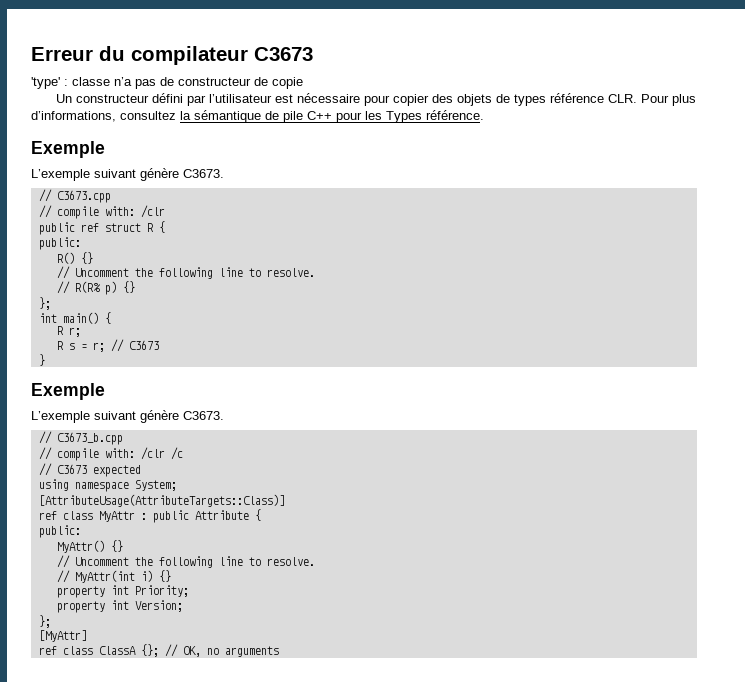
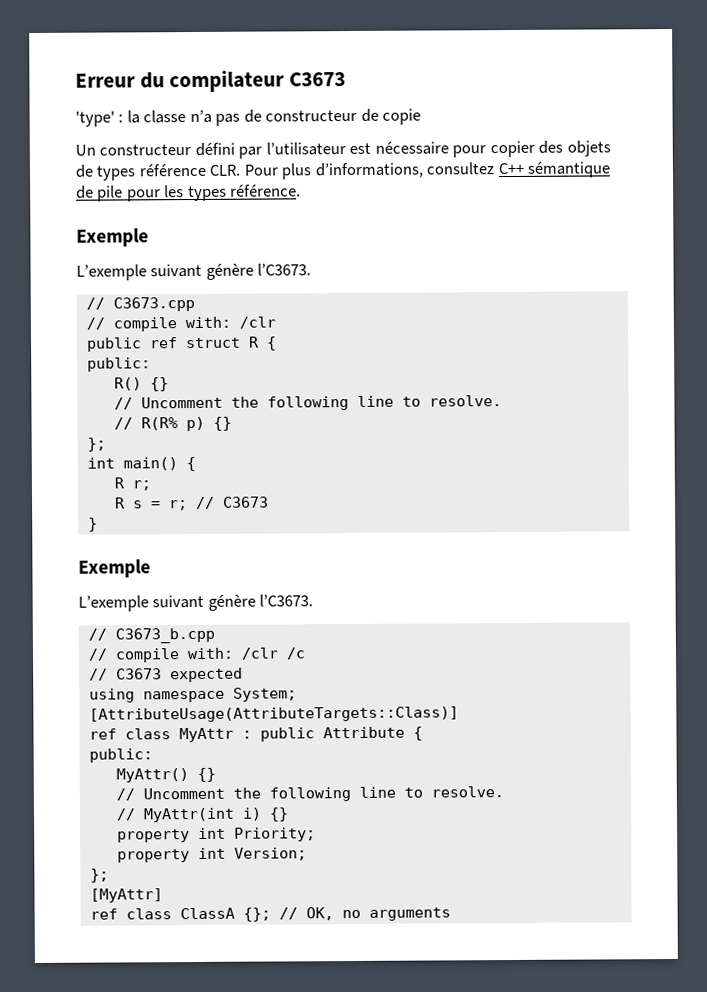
(68, 82) none -> [126,110,140,124] la
[180,111,191,120] la -> [497,162,524,175] C++
[307,111,332,120] C++ -> (124, 193) none
[386,111,422,123] Types -> [187,185,227,202] types
[183,169,224,178] C3673. -> [257,263,312,276] l’C3673.
[183,411,224,420] C3673. -> [259,594,314,607] l’C3673.

